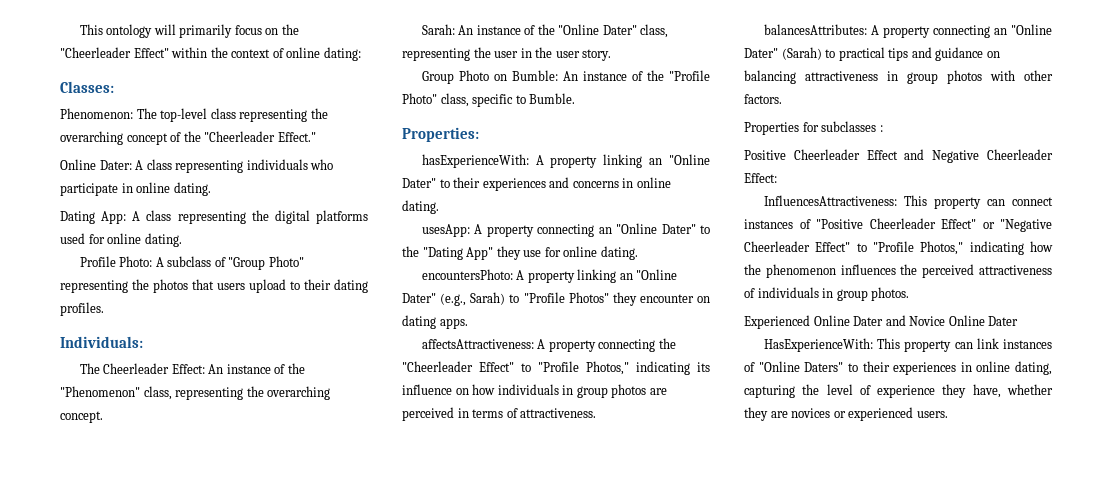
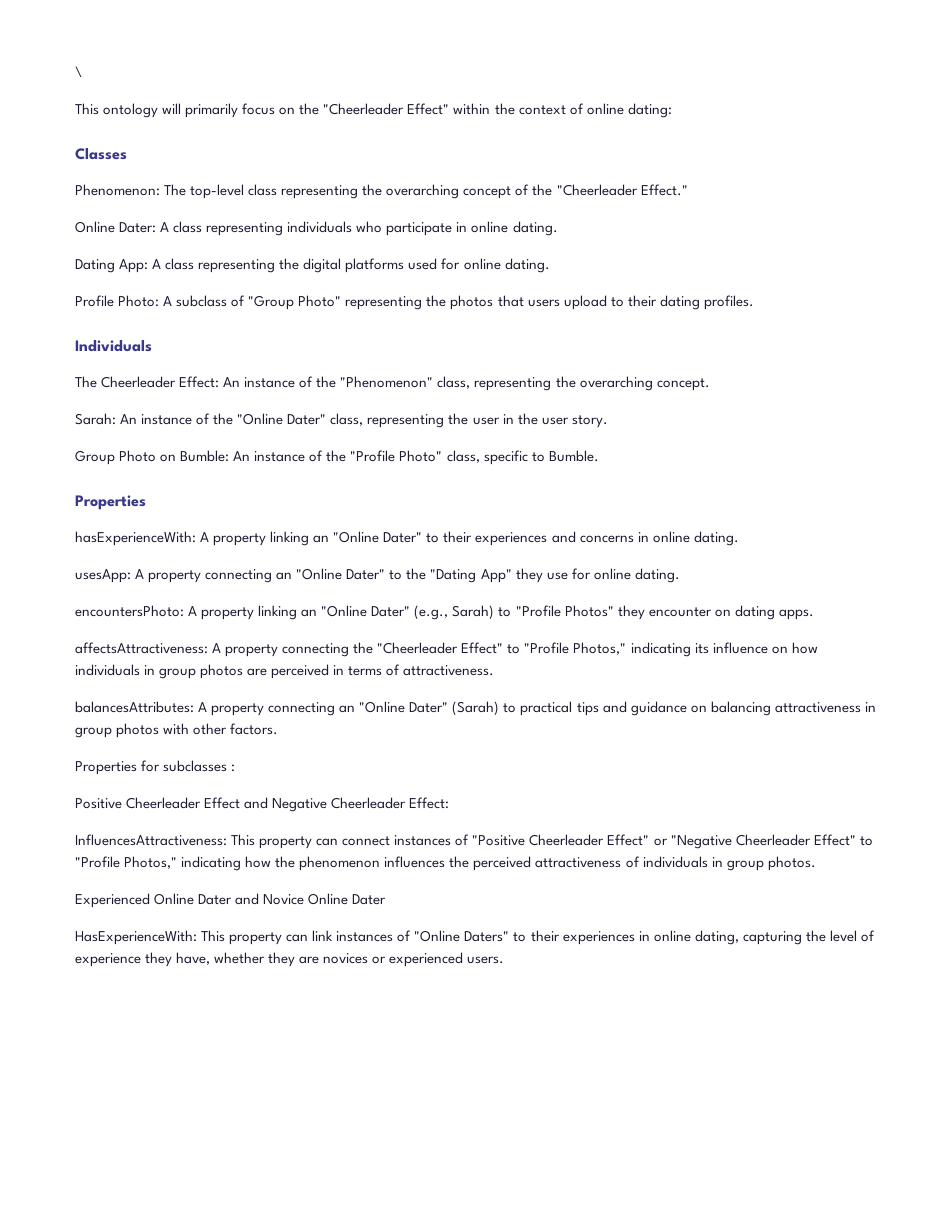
(79, 29) none -> [75,66,82,77] \ //
[60,81,114,93] Classes: -> [75,148,127,160] Classes
[60,336,143,348] Individuals: -> [75,340,152,352] Individuals
[402,127,479,142] Properties: -> [75,495,146,510] Properties

